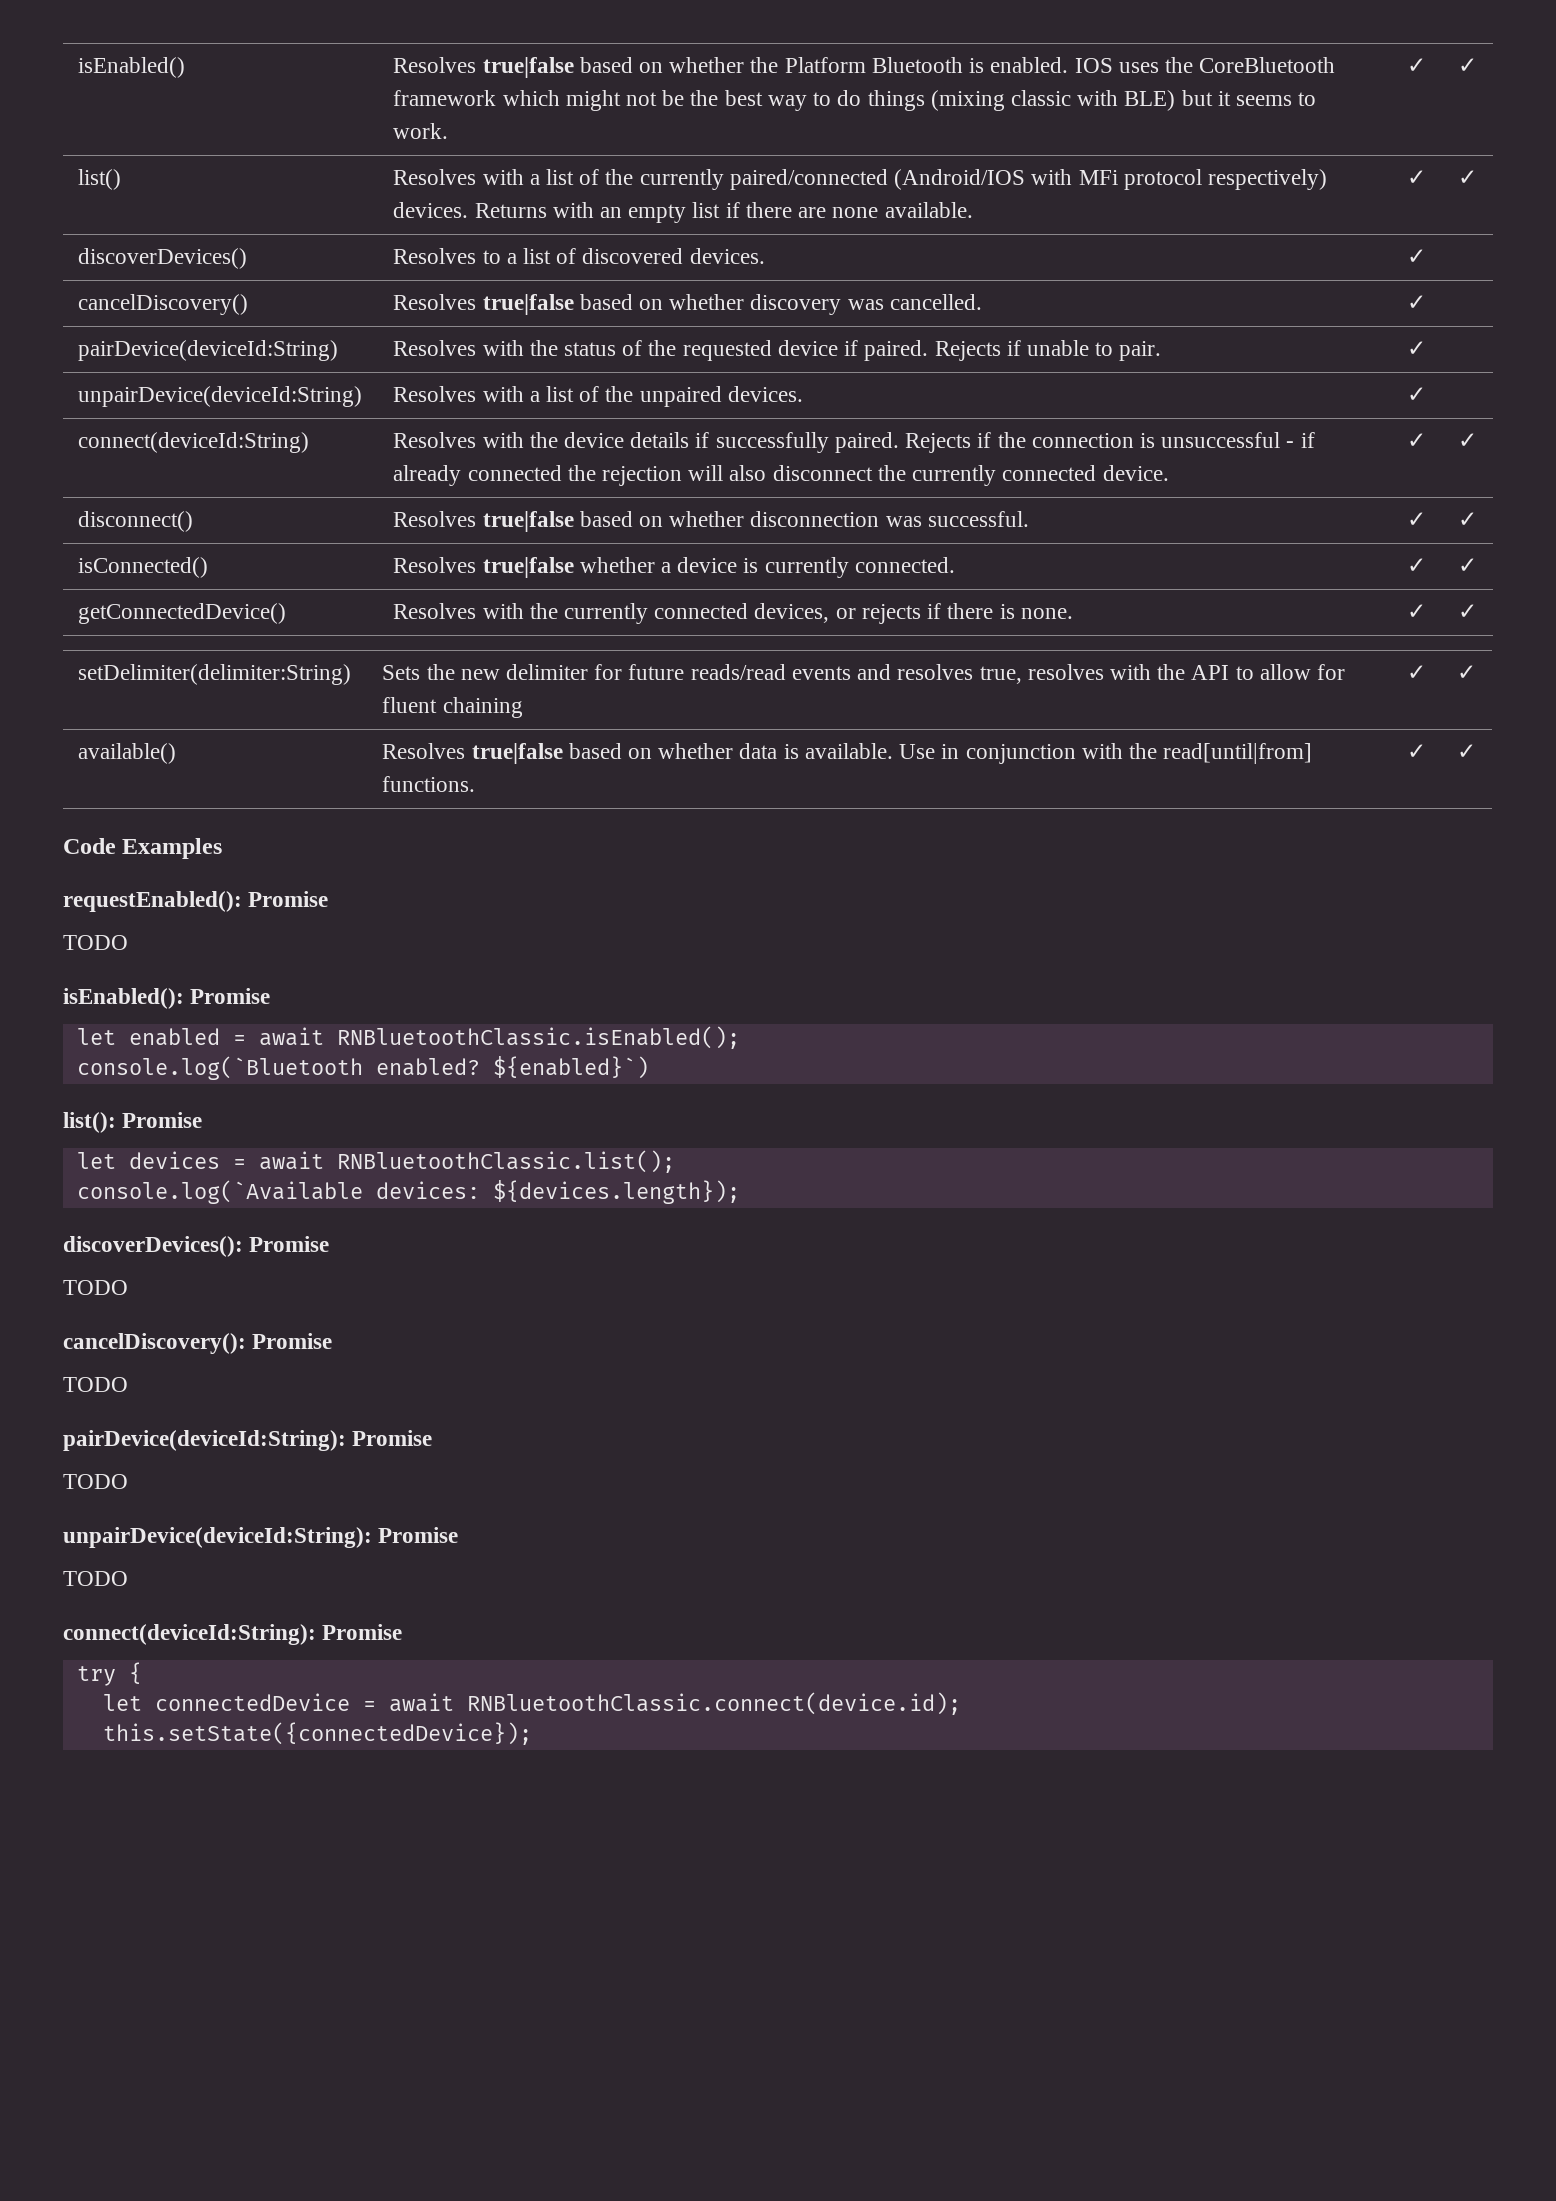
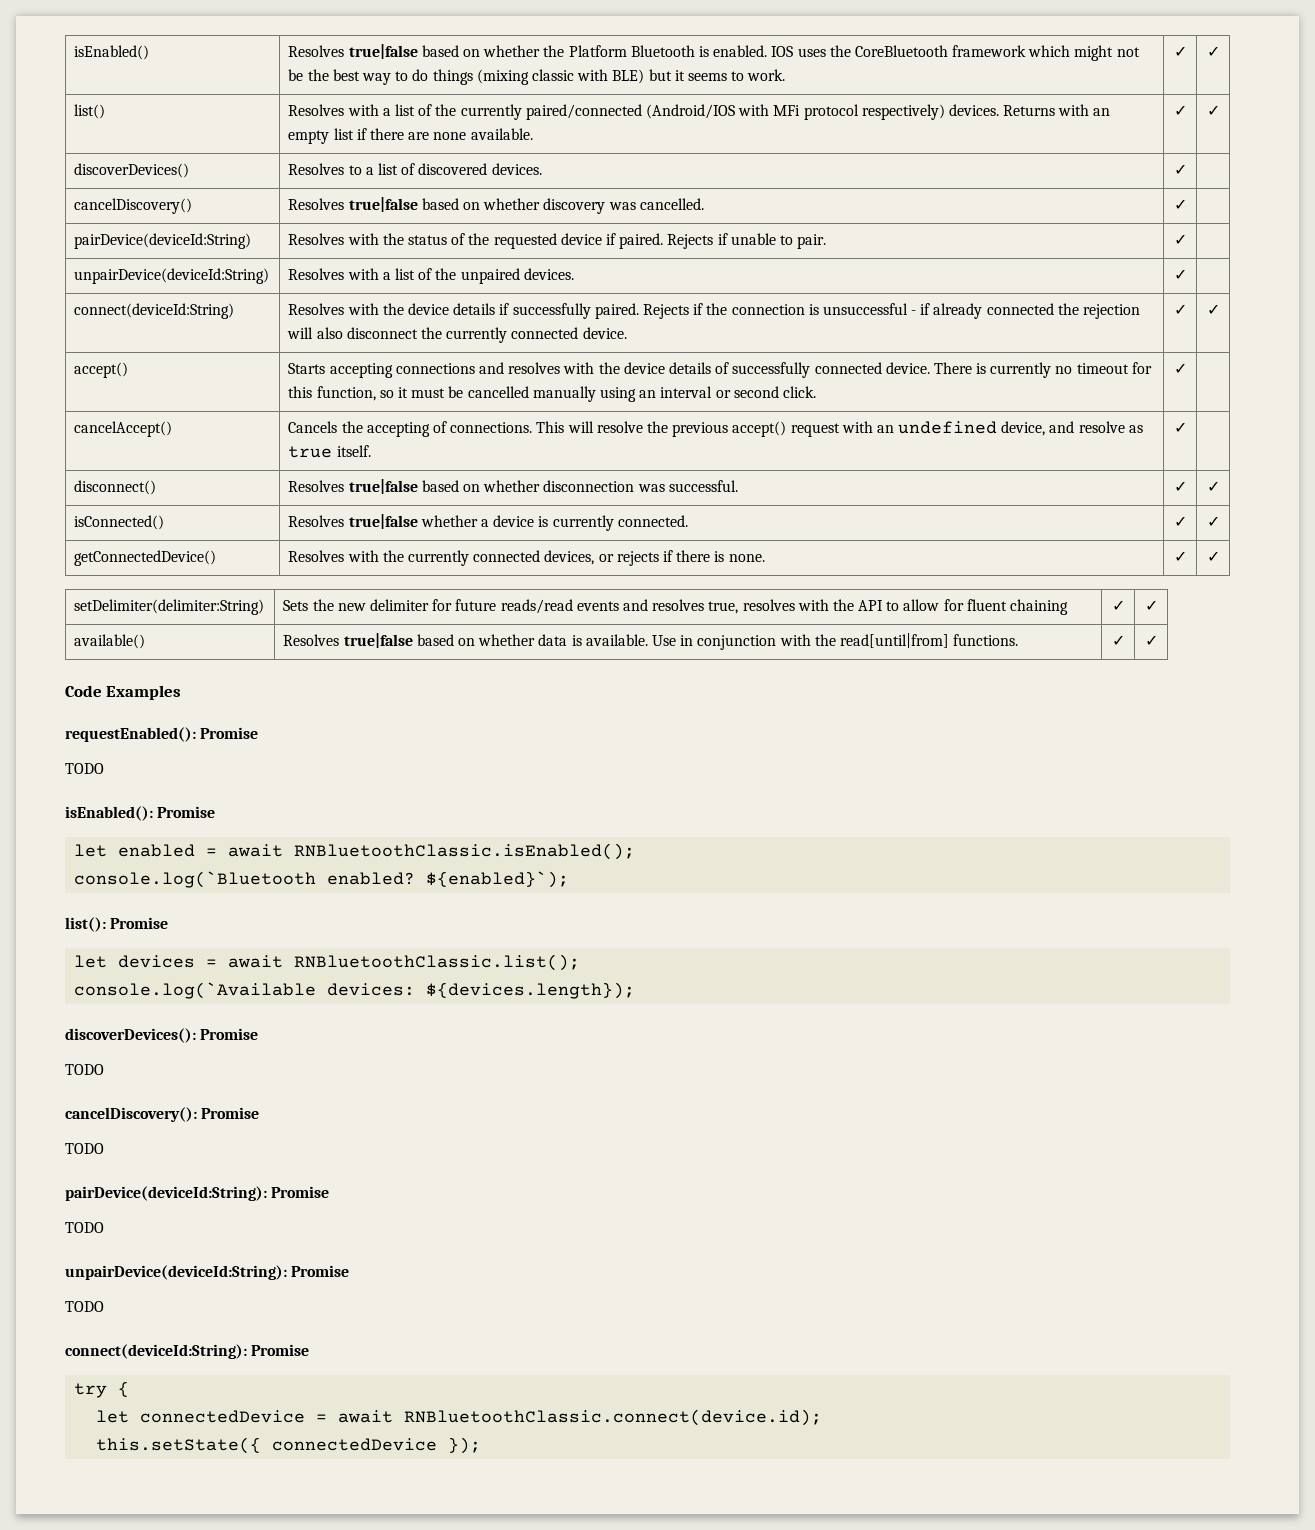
(1477, 440) none -> [74,362,129,378] [288,362,1152,378] [288,386,816,402] [1173,363,1187,374] [74,421,173,437] [288,421,1143,437] [288,445,371,458] [1173,422,1187,433] // accept() | Starts accepting connections and resolves with the device details of successfully connected device. There is currently no timeout for this function, so it must be cancelled manually using an interval or second click. | ✓ | // cancelAccept() | Cancels the accepting of connections. This will resolve the previous accept() request with an undefined device, and resolve as true itself. | ✓ |
[492,1056,649,1079] ${enabled}`) -> [426,871,570,888] ${enabled}`);
[102,1722,532,1745] this.setState({connectedDevice}); -> [96,1437,482,1454] this.setState({ connectedDevice });

